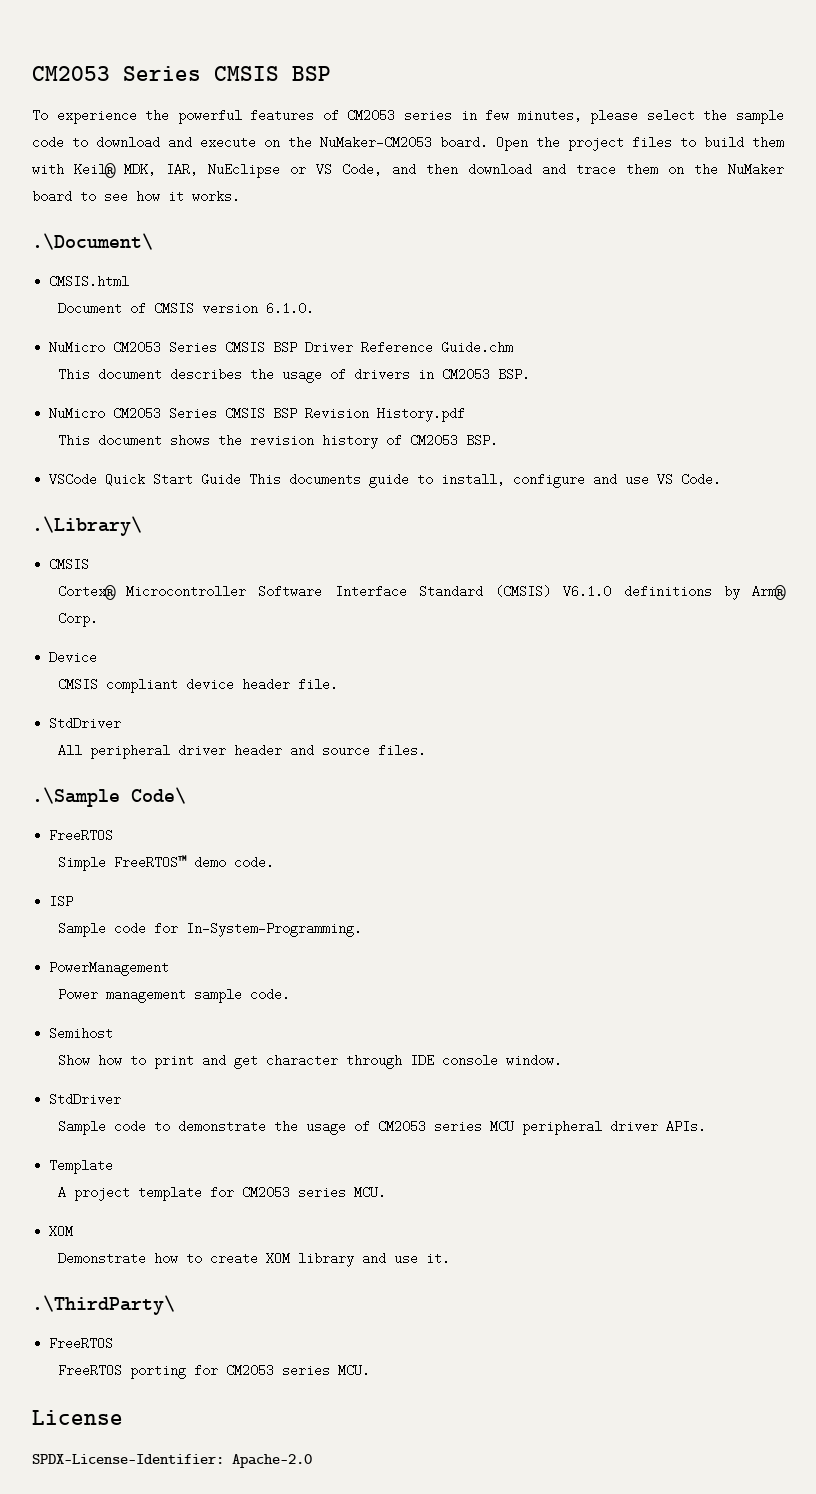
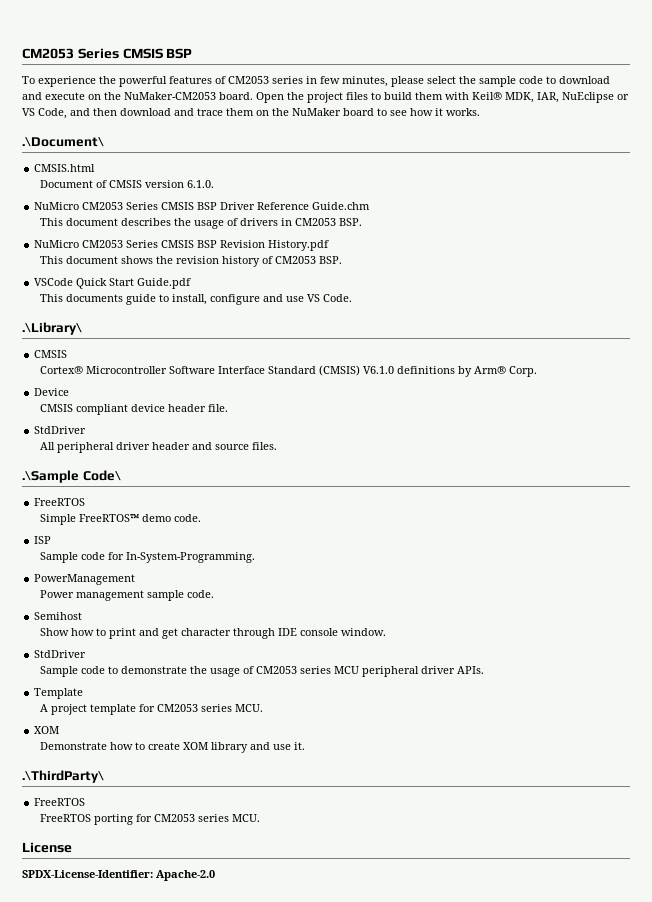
[201,473,242,486] Guide -> [137,278,192,289] Guide.pdf //

